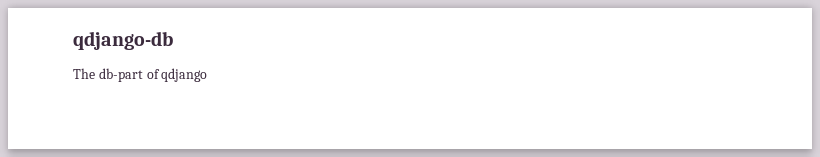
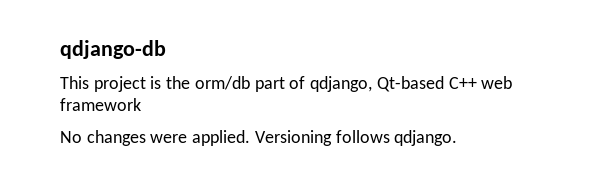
[73,68,208,82] The db-part of qdjango -> [60,76,513,92] [60,98,141,111] [60,130,458,146] This project is the orm/db part of qdjango, Qt-based C++ web framework // No changes were applied. Versioning follows qdjango.

